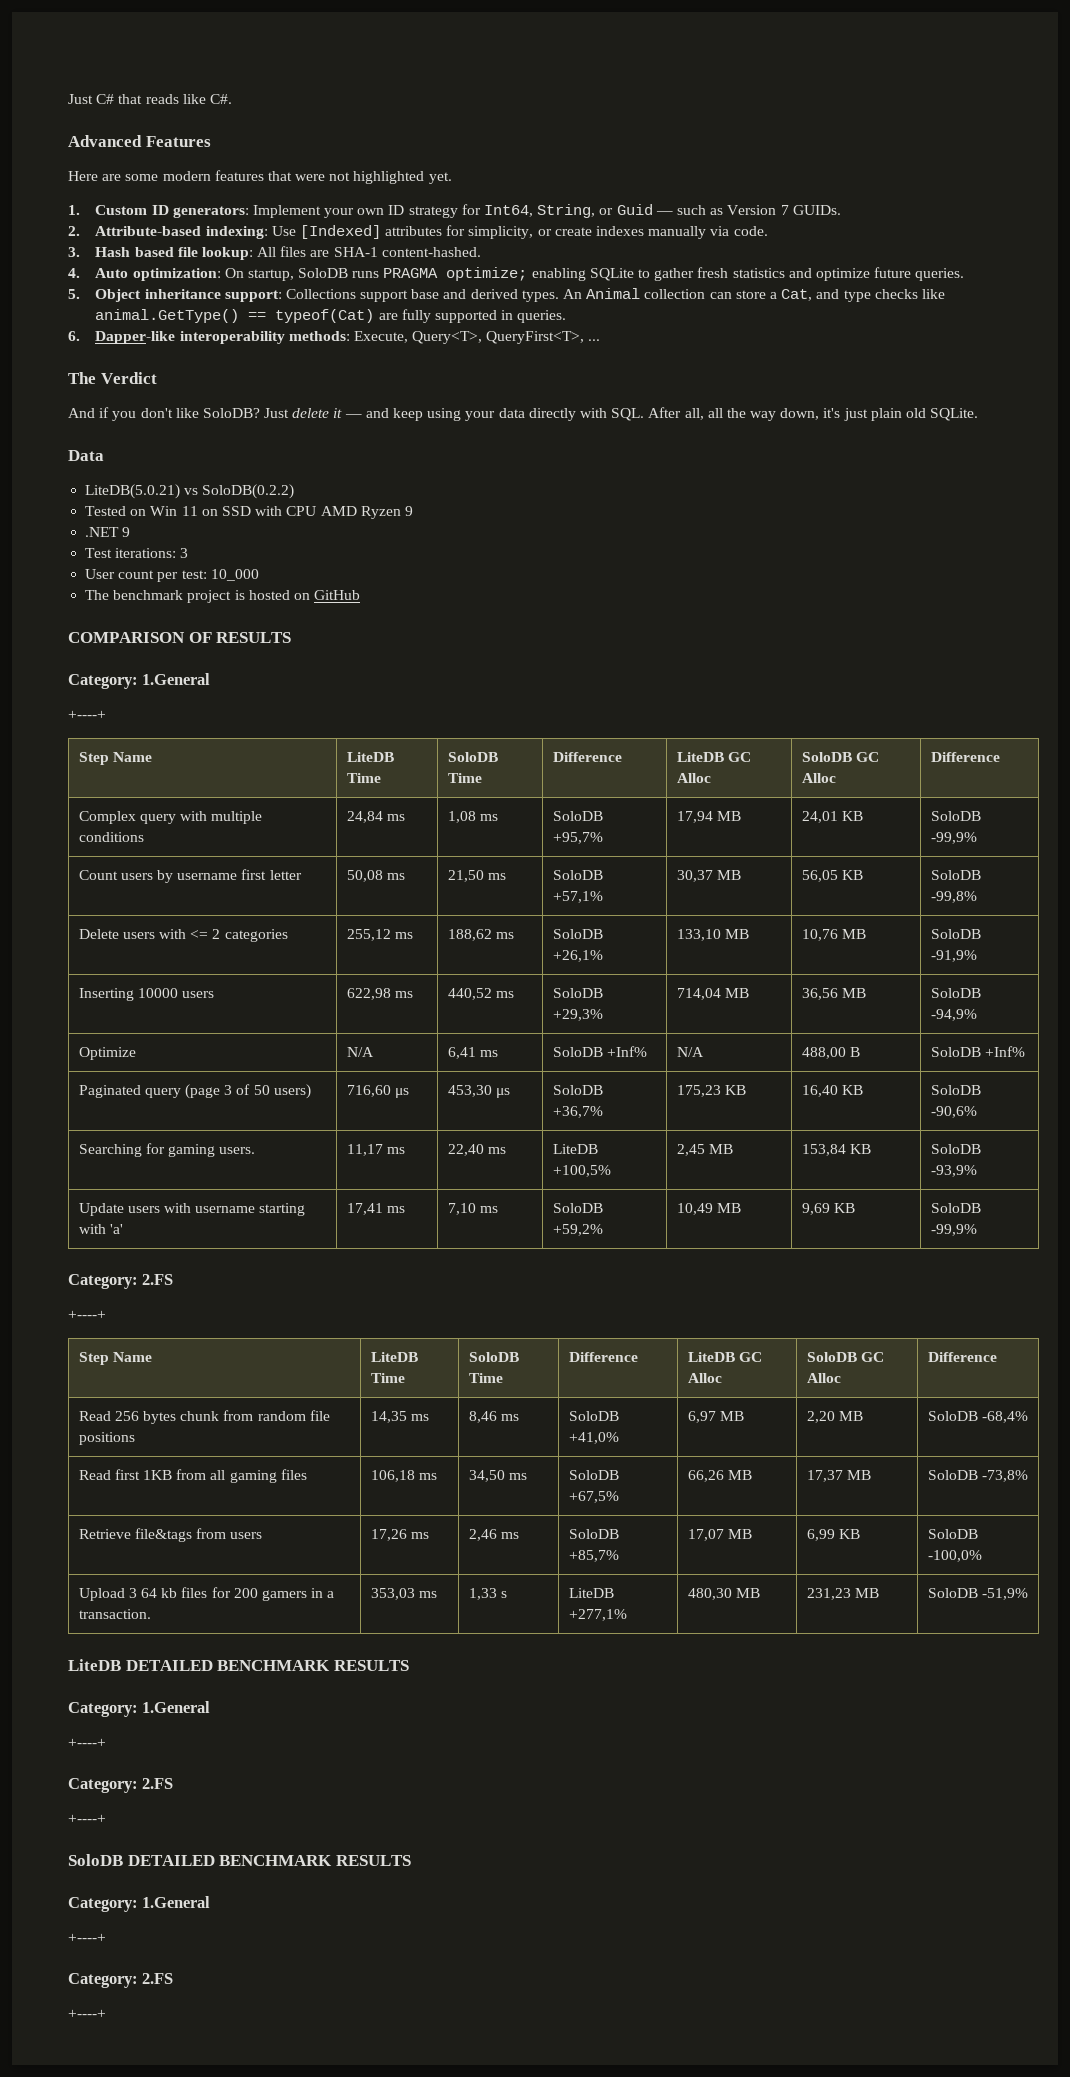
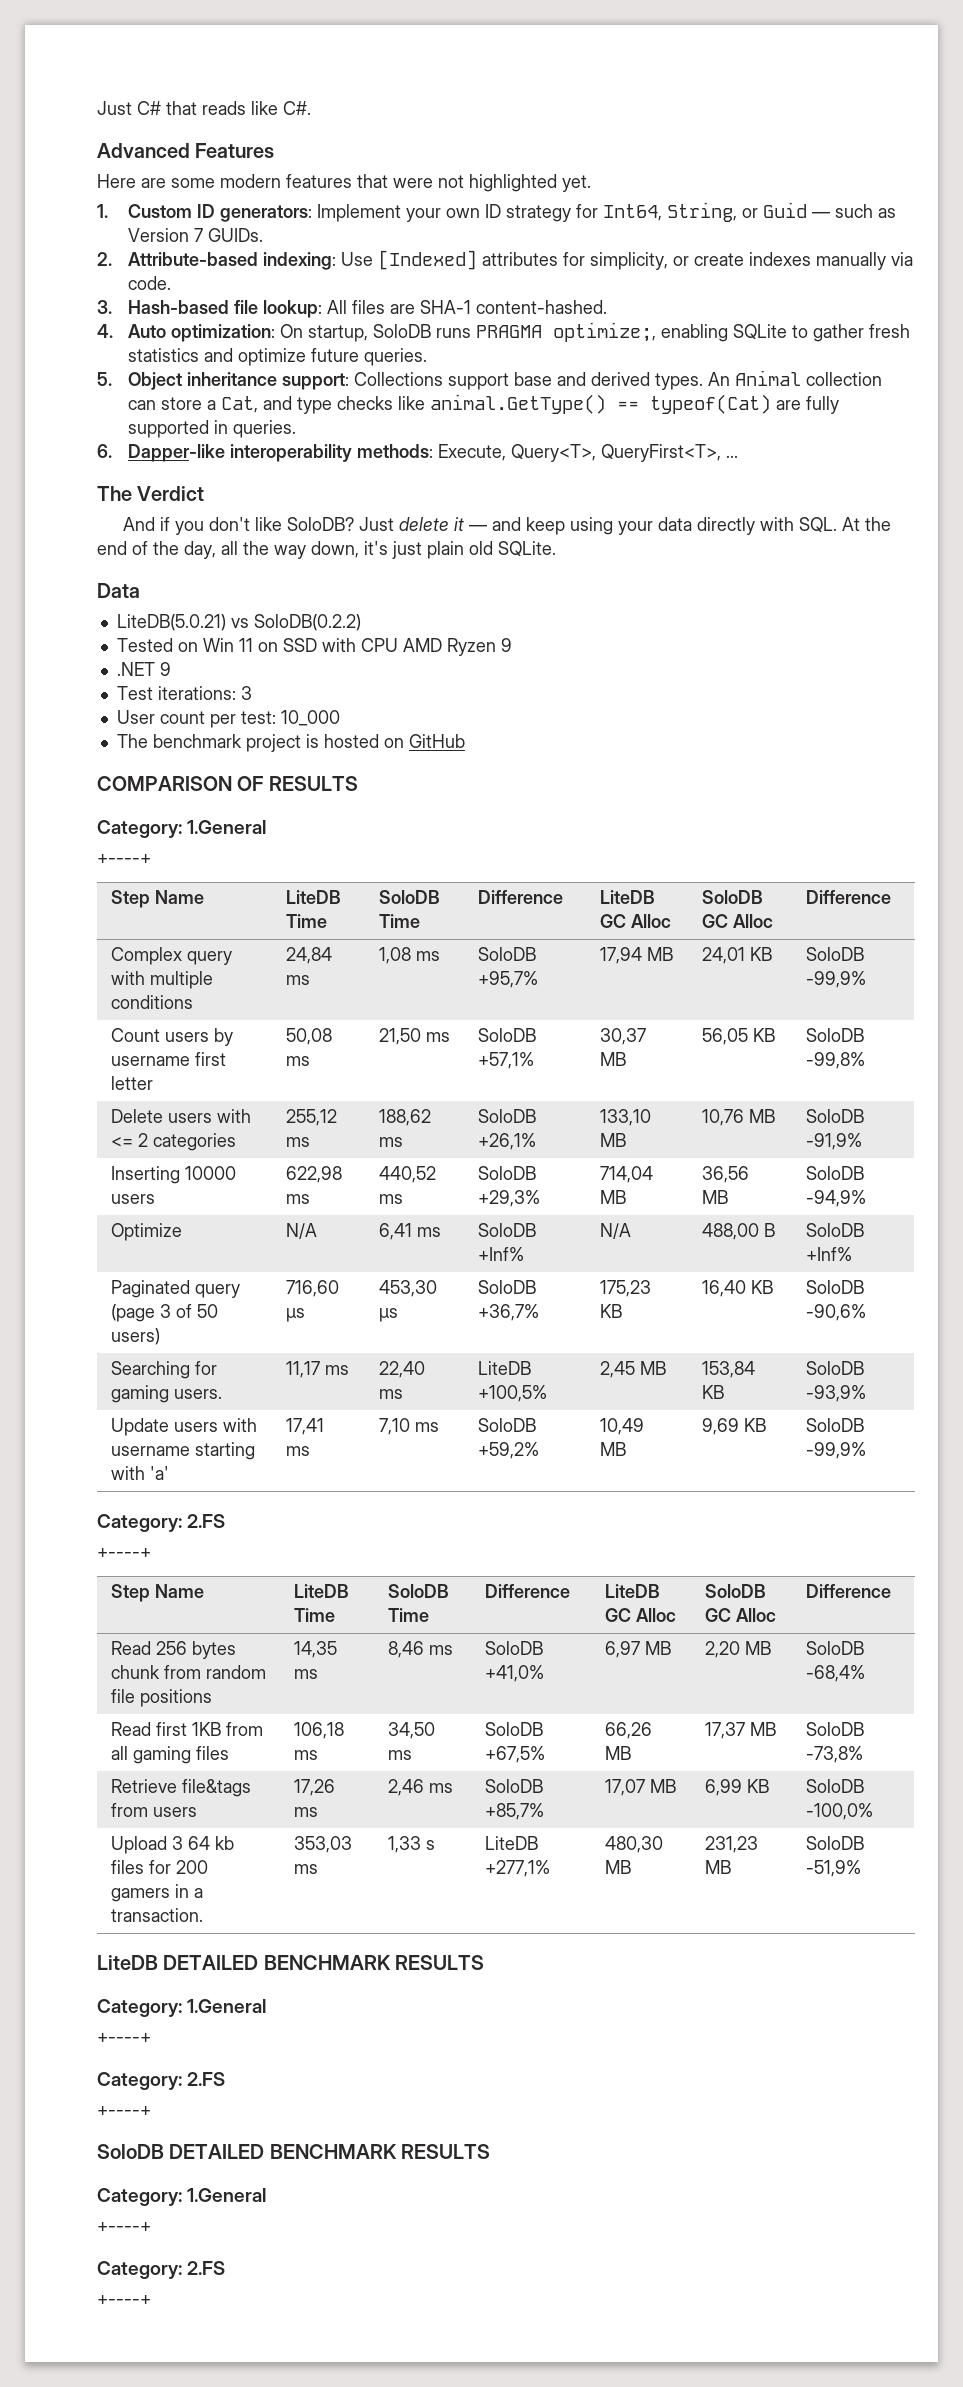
[95,247,174,257] Hash based -> [128,300,230,314] Hash-based
[446,267,528,281] optimize; -> [553,322,657,342] optimize;,
[648,407,704,420] After all, -> [842,517,892,531] [97,541,216,559] At the end of the day,

